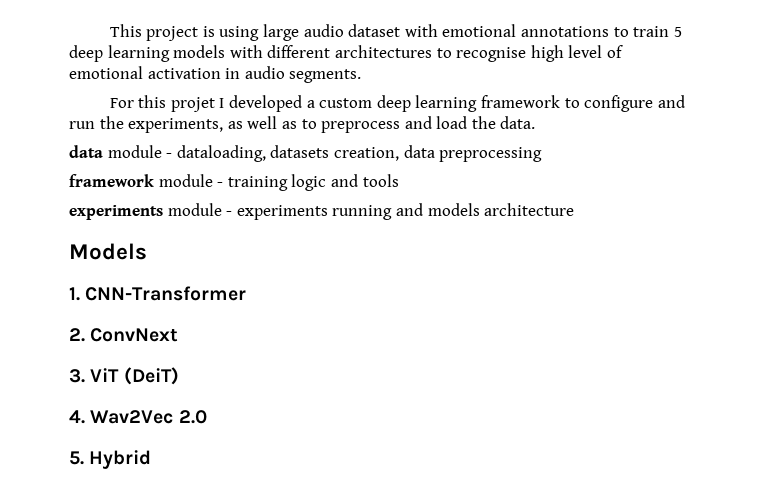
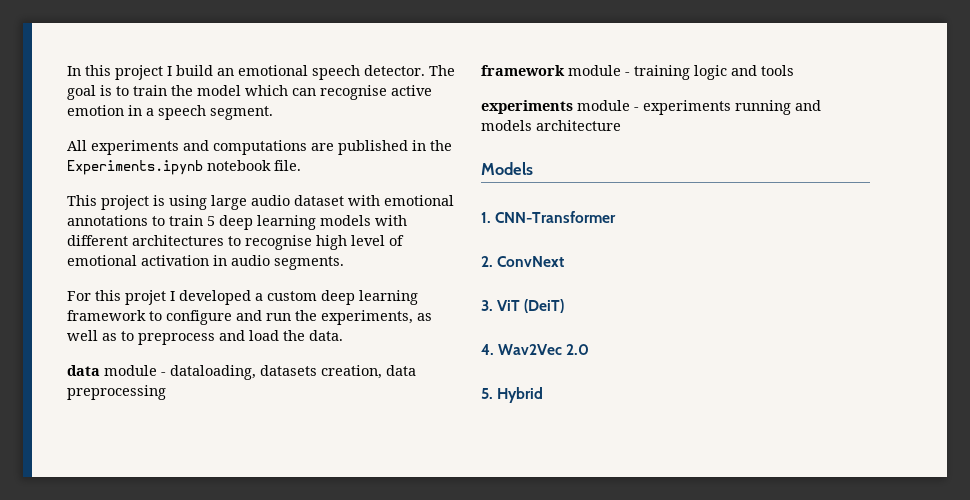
(109, 30) none -> [67,65,455,80] [67,85,432,100] [67,105,273,120] [67,140,452,155] [67,160,301,175] In this project I build an emotional speech detector. The goal is to train the model which can recognise active emotion in a speech segment. // All experiments and computations are published in the Experiments.ipynb notebook file. //

